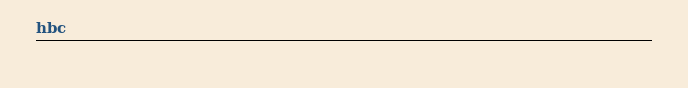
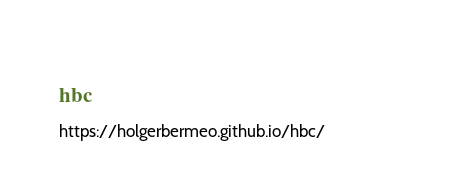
(66, 27) none -> [59,124,325,141] // https://holgerbermeo.github.io/hbc/

